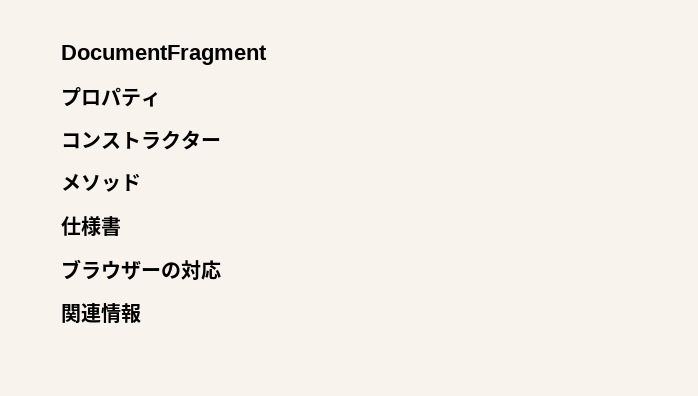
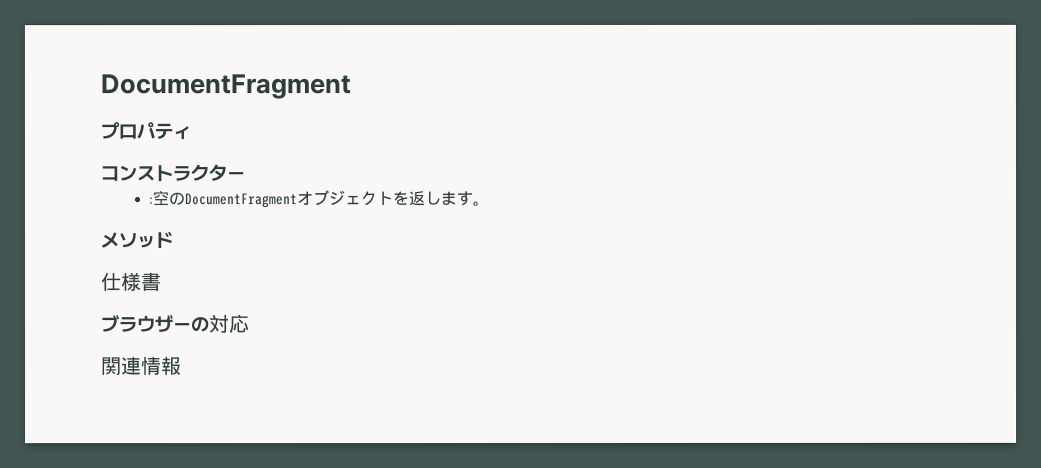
(221, 142) none -> [148,190,490,209] // :空のDocumentFragmentオブジェクトを返します。

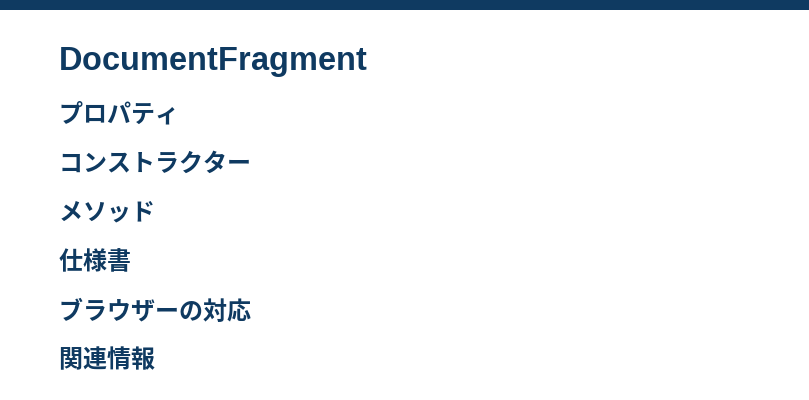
[148,190,490,209] // :空のDocumentFragmentオブジェクトを返します。 -> (251, 165) none

